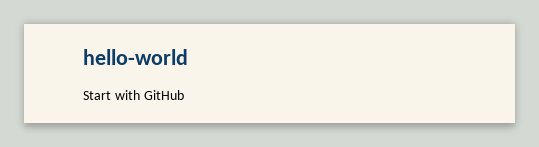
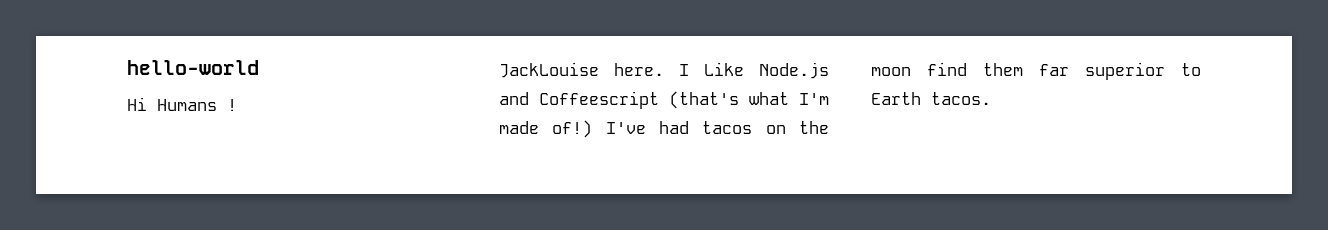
[83,90,184,100] Start with GitHub -> [127,97,237,111] [499,62,829,79] [499,91,829,109] [499,120,829,138] [871,62,1201,80] [871,92,991,105] Hi Humans ! // JackLouise here. I Like Node.js and Coffeescript (that's what I'm made of!) I've had tacos on the moon find them far superior to Earth tacos.

